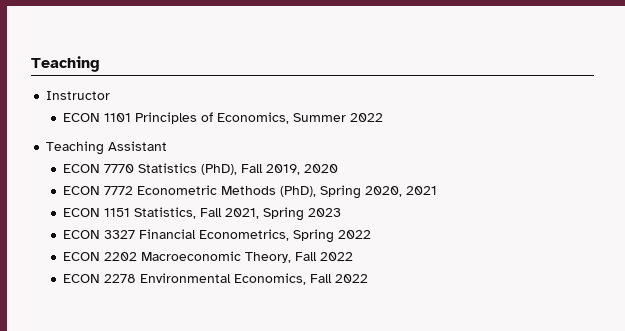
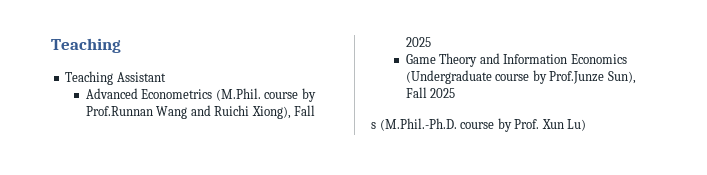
[46,91,111,100] [63,112,384,124] [46,141,168,155] [63,163,339,175] [63,185,438,199] [63,207,342,221] [63,229,372,243] [63,251,354,263] [63,273,369,285] Instructor // ECON 1101 Principles of Economics, Summer 2022 // Teaching Assistant // ECON 7770 Statistics (PhD), Fall 2019, 2020 // ECON 7772 Econometric Methods (PhD), Spring 2020, 2021 // ECON 1151 Statistics, Fall 2021, Spring 2023 // ECON 3327 Financial Econometrics, Spring 2022 // ECON 2202 Macroeconomic Theory, Fall 2022 // ECON 2278 Environmental Economics, Fall 2022 -> [65,71,166,85] [85,88,316,102] [85,105,316,119] [405,37,431,47] [405,53,627,67] [405,70,636,84] [405,87,456,98] [371,118,587,132] Teaching Assistant // Advanced Econometrics (M.Phil. course by Prof.Runnan Wang and Ruichi Xiong), Fall 2025 // Game Theory and Information Economics (Undergraduate course by Prof.Junze Sun), Fall 2025 // s (M.Phil.-Ph.D. course by Prof. Xun Lu)

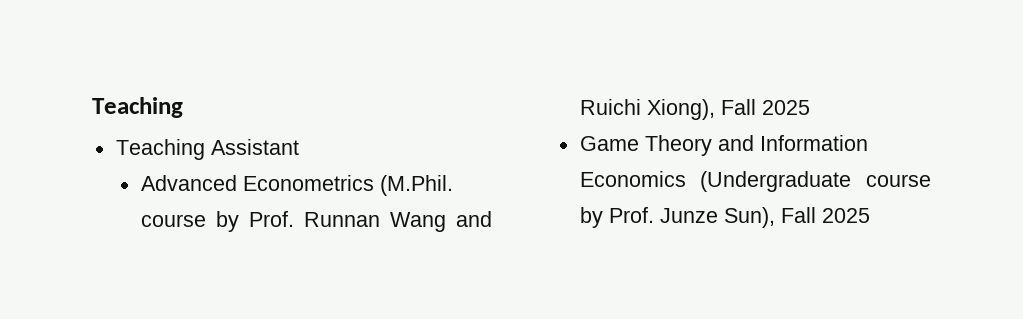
[85,106,153,116] Prof.Runnan -> [248,211,380,227] Prof. Runnan
[549,71,605,84] Prof.Junze -> [608,207,718,223] Prof. Junze
[371,118,587,132] // s (M.Phil.-Ph.D. course by Prof. Xun Lu) -> (870, 215) none

